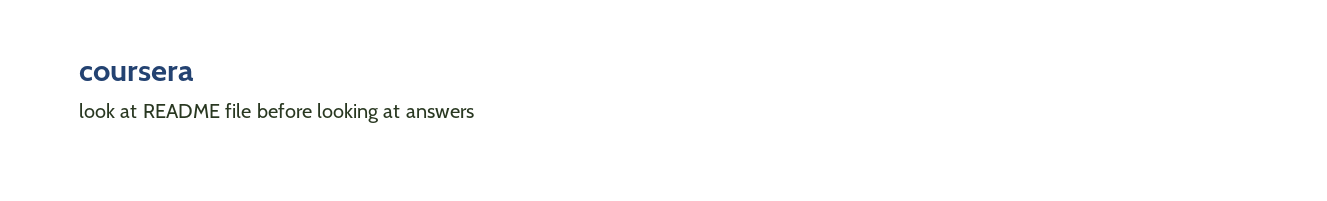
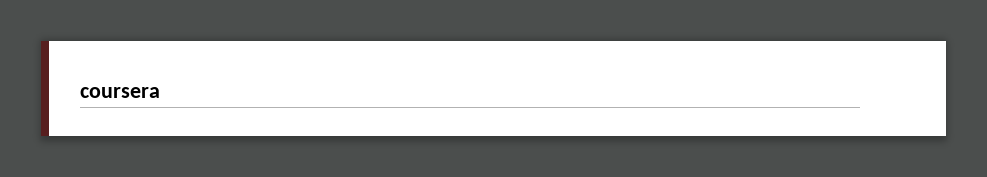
[79,103,474,123] // look at README file before looking at answers -> (160, 92) none

